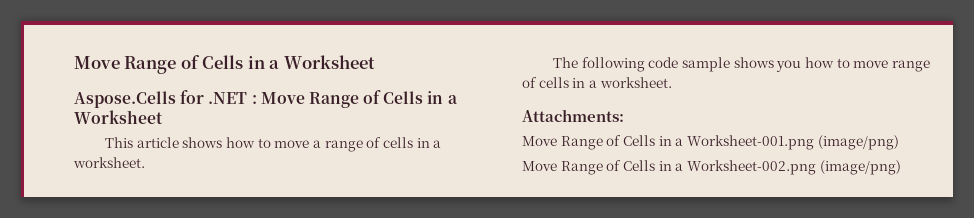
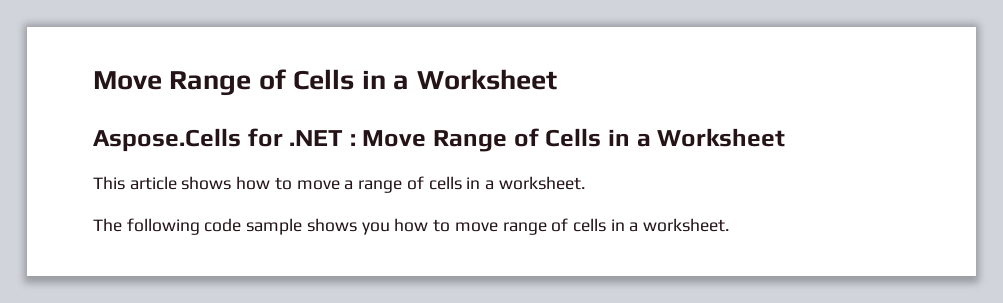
[522,109,624,122] [522,135,899,150] [522,160,901,175] // Attachments: // Move Range of Cells in a Worksheet-001.png (image/png) // Move Range of Cells in a Worksheet-002.png (image/png) -> (730, 225) none

